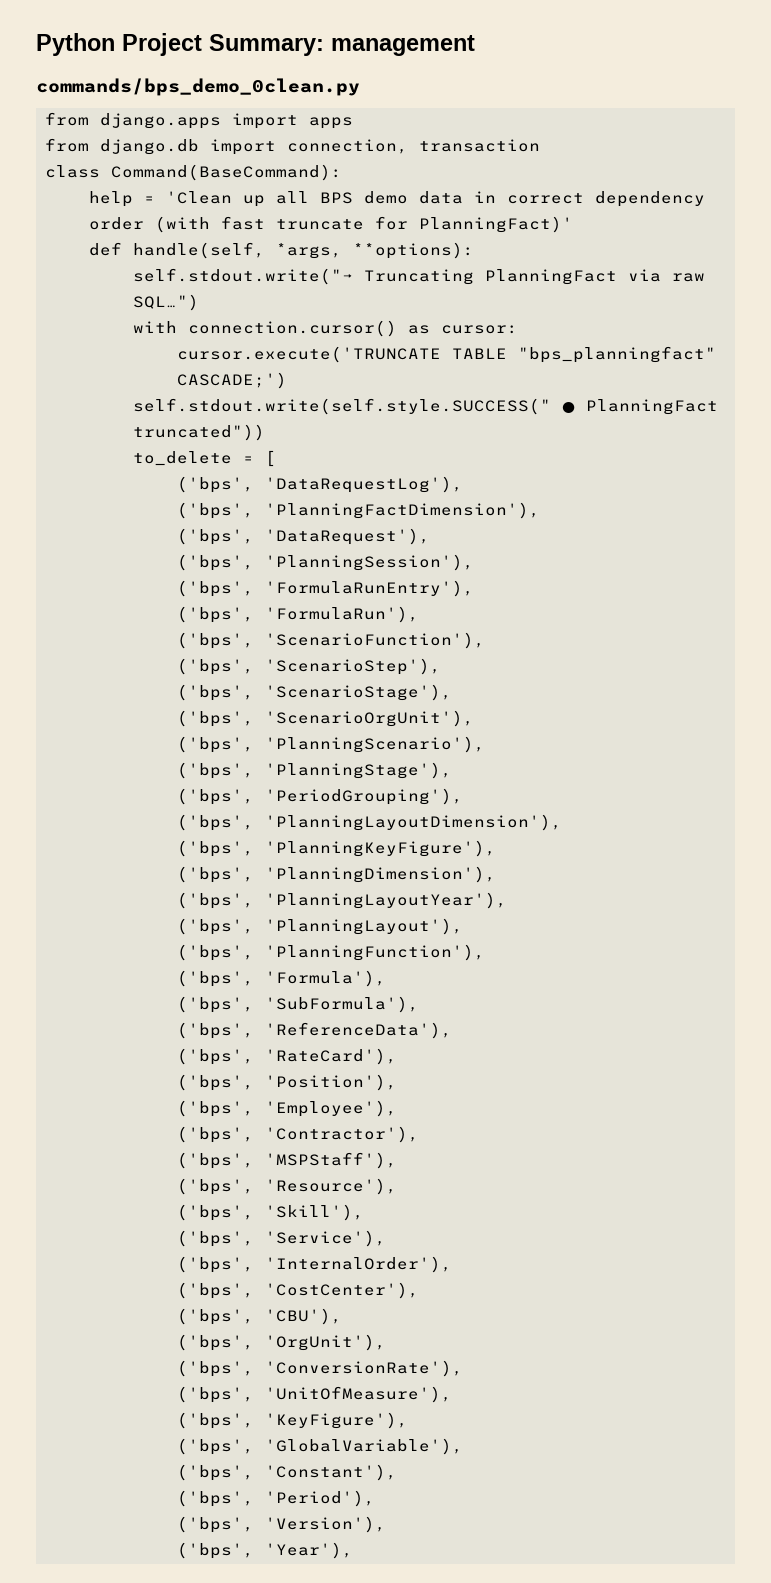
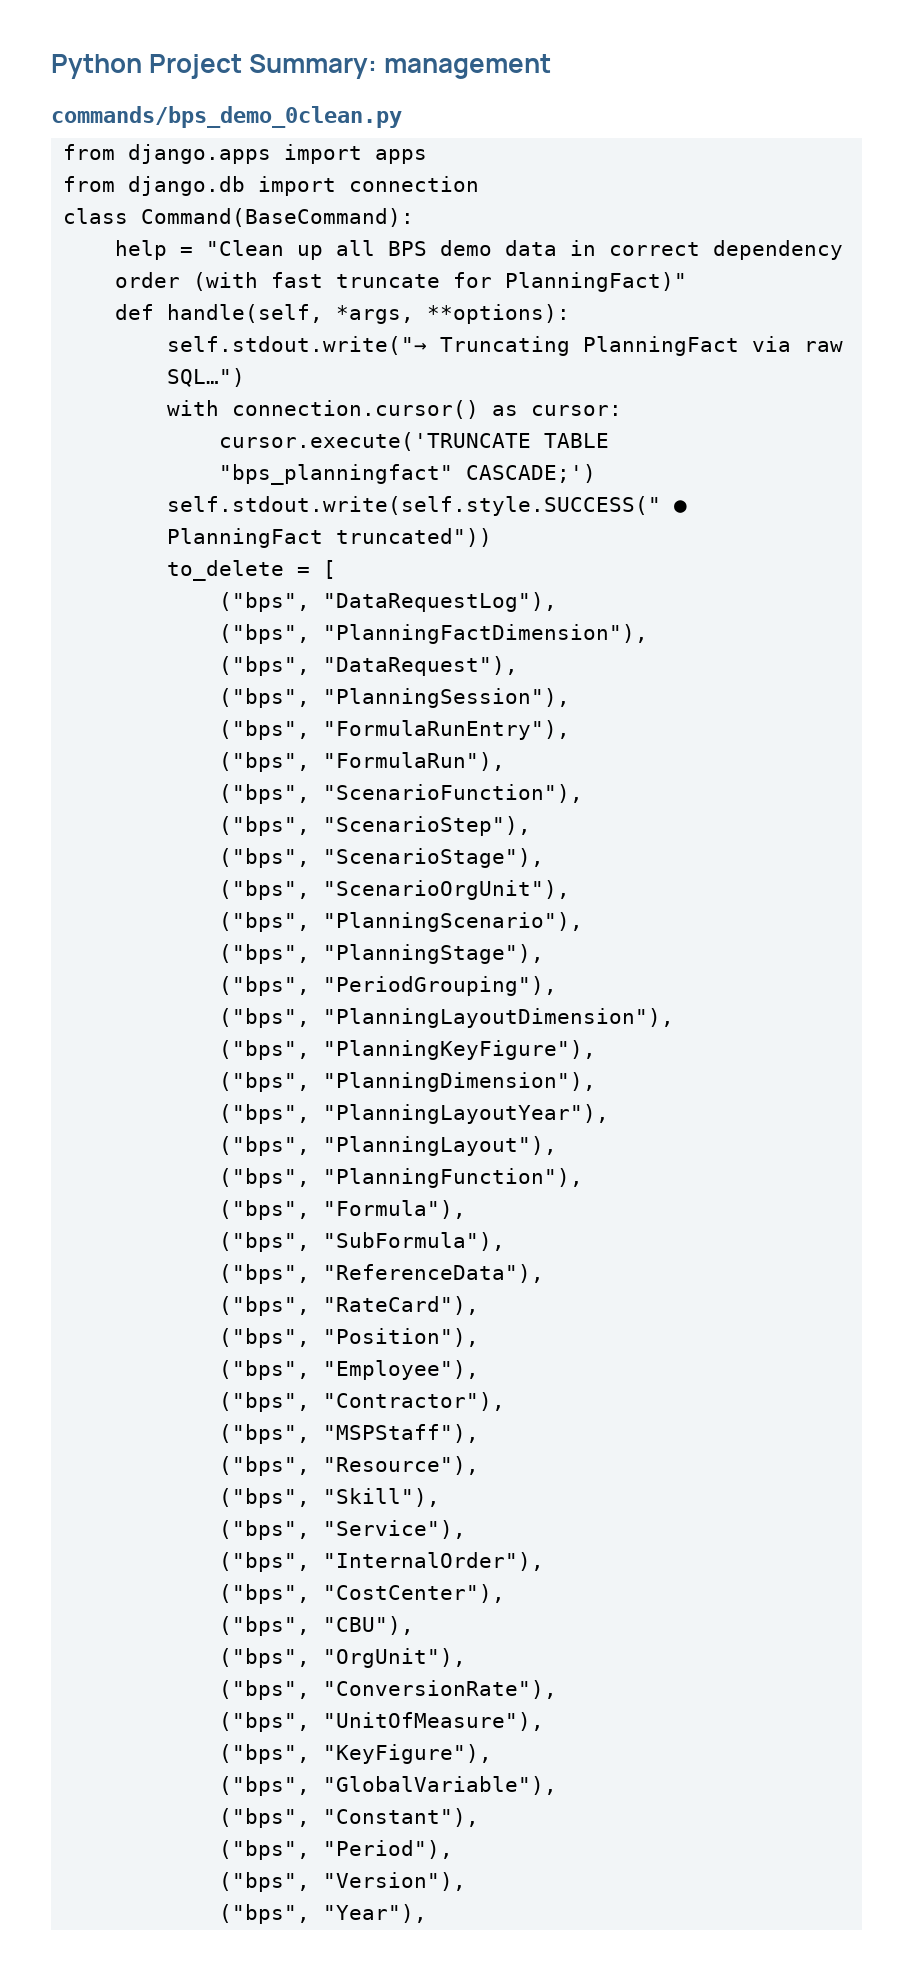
[287,139,540,154] connection, transaction -> [349,176,480,192] connection
[166,191,232,204] 'Clean -> [206,240,285,256] "Clean
[419,216,573,233] PlanningFact)' -> [505,272,688,292] PlanningFact)"
[177,476,463,493] [177,502,540,519] [177,528,430,545] [177,554,474,571] [177,580,474,597] [177,606,419,623] [177,632,485,649] [177,658,441,675] [177,684,452,701] [177,710,474,727] [177,736,485,753] [177,762,452,779] [177,788,463,805] [177,814,562,831] [177,840,496,857] [177,866,496,883] [177,892,507,909] [177,918,463,935] [177,944,485,961] [177,970,386,987] [177,996,419,1013] [177,1022,452,1039] [177,1048,397,1065] [177,1074,397,1091] [177,1100,397,1117] [177,1126,419,1143] [177,1152,397,1169] [177,1178,397,1195] [177,1204,364,1221] [177,1230,386,1247] [177,1256,452,1273] [177,1282,419,1299] [177,1308,342,1325] [177,1334,386,1351] [177,1360,463,1377] [177,1386,452,1403] [177,1412,408,1429] [177,1438,463,1455] [177,1464,397,1481] [177,1490,375,1507] [177,1516,386,1533] [177,1542,353,1559] ('bps', 'DataRequestLog'), // ('bps', 'PlanningFactDimension'), // ('bps', 'DataRequest'), // ('bps', 'PlanningSession'), // ('bps', 'FormulaRunEntry'), // ('bps', 'FormulaRun'), // ('bps', 'ScenarioFunction'), // ('bps', 'ScenarioStep'), // ('bps', 'ScenarioStage'), // ('bps', 'ScenarioOrgUnit'), // ('bps', 'PlanningScenario'), // ('bps', 'PlanningStage'), // ('bps', 'PeriodGrouping'), // ('bps', 'PlanningLayoutDimension'), // ('bps', 'PlanningKeyFigure'), // ('bps', 'PlanningDimension'), // ('bps', 'PlanningLayoutYear'), // ('bps', 'PlanningLayout'), // ('bps', 'PlanningFunction'), // ('bps', 'Formula'), // ('bps', 'SubFormula'), // ('bps', 'ReferenceData'), // ('bps', 'RateCard'), // ('bps', 'Position'), // ('bps', 'Employee'), // ('bps', 'Contractor'), // ('bps', 'MSPStaff'), // ('bps', 'Resource'), // ('bps', 'Skill'), // ('bps', 'Service'), // ('bps', 'InternalOrder'), // ('bps', 'CostCenter'), // ('bps', 'CBU'), // ('bps', 'OrgUnit'), // ('bps', 'ConversionRate'), // ('bps', 'UnitOfMeasure'), // ('bps', 'KeyFigure'), // ('bps', 'GlobalVariable'), // ('bps', 'Constant'), // ('bps', 'Period'), // ('bps', 'Version'), // ('bps', 'Year'), -> [219,592,558,612] [219,624,649,644] [219,656,519,676] [219,688,571,708] [219,720,571,740] [219,752,506,772] [219,784,584,804] [219,816,532,836] [219,848,545,868] [219,880,571,900] [219,912,584,932] [219,944,545,964] [219,976,558,996] [219,1008,675,1028] [219,1040,597,1060] [219,1072,597,1092] [219,1104,610,1124] [219,1136,558,1156] [219,1168,584,1188] [219,1200,467,1220] [219,1232,506,1252] [219,1264,545,1284] [219,1296,480,1316] [219,1328,480,1348] [219,1360,480,1380] [219,1392,506,1412] [219,1424,480,1444] [219,1456,480,1476] [219,1488,441,1508] [219,1520,467,1540] [219,1552,545,1572] [219,1584,506,1604] [219,1616,415,1636] [219,1648,467,1668] [219,1680,558,1700] [219,1712,545,1732] [219,1744,493,1764] [219,1776,558,1796] [219,1808,480,1828] [219,1840,454,1860] [219,1872,467,1892] [219,1904,428,1924] ("bps", "DataRequestLog"), // ("bps", "PlanningFactDimension"), // ("bps", "DataRequest"), // ("bps", "PlanningSession"), // ("bps", "FormulaRunEntry"), // ("bps", "FormulaRun"), // ("bps", "ScenarioFunction"), // ("bps", "ScenarioStep"), // ("bps", "ScenarioStage"), // ("bps", "ScenarioOrgUnit"), // ("bps", "PlanningScenario"), // ("bps", "PlanningStage"), // ("bps", "PeriodGrouping"), // ("bps", "PlanningLayoutDimension"), // ("bps", "PlanningKeyFigure"), // ("bps", "PlanningDimension"), // ("bps", "PlanningLayoutYear"), // ("bps", "PlanningLayout"), // ("bps", "PlanningFunction"), // ("bps", "Formula"), // ("bps", "SubFormula"), // ("bps", "ReferenceData"), // ("bps", "RateCard"), // ("bps", "Position"), // ("bps", "Employee"), // ("bps", "Contractor"), // ("bps", "MSPStaff"), // ("bps", "Resource"), // ("bps", "Skill"), // ("bps", "Service"), // ("bps", "InternalOrder"), // ("bps", "CostCenter"), // ("bps", "CBU"), // ("bps", "OrgUnit"), // ("bps", "ConversionRate"), // ("bps", "UnitOfMeasure"), // ("bps", "KeyFigure"), // ("bps", "GlobalVariable"), // ("bps", "Constant"), // ("bps", "Period"), // ("bps", "Version"), // ("bps", "Year"),

